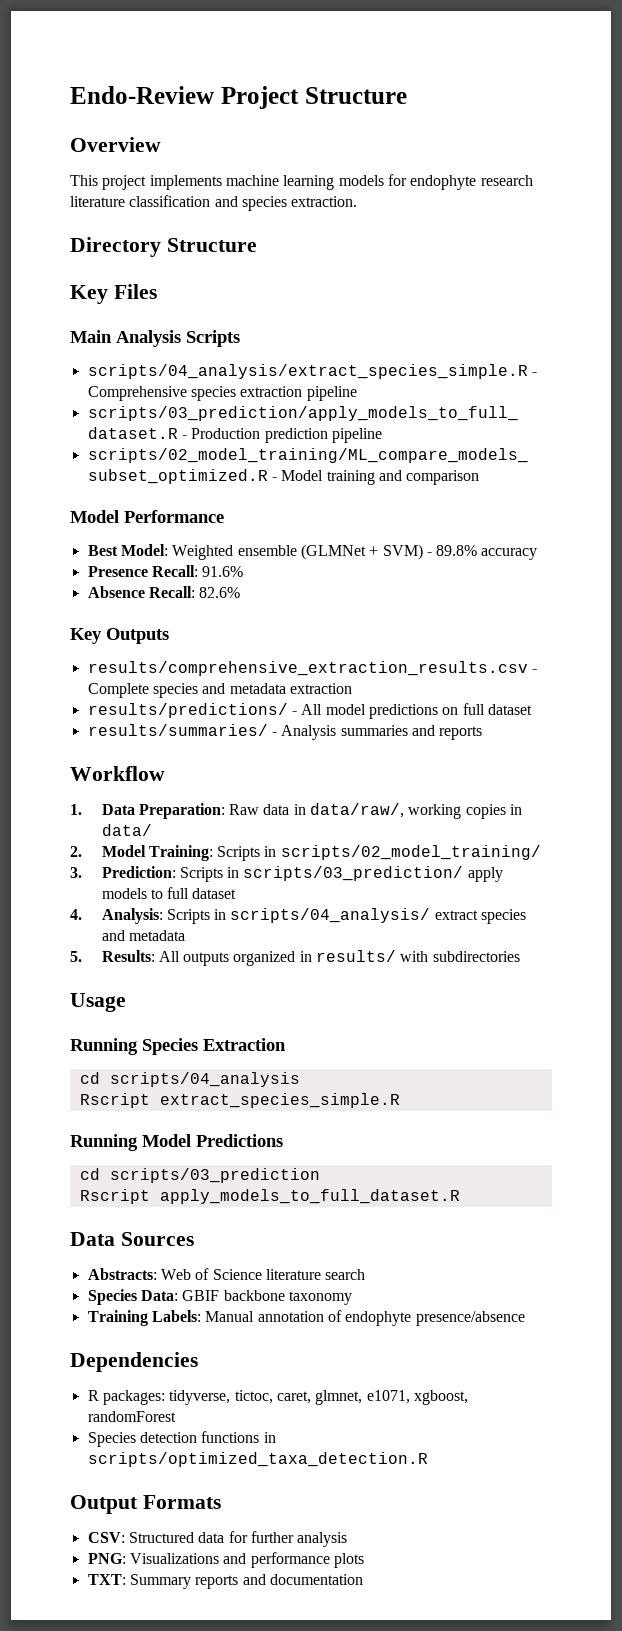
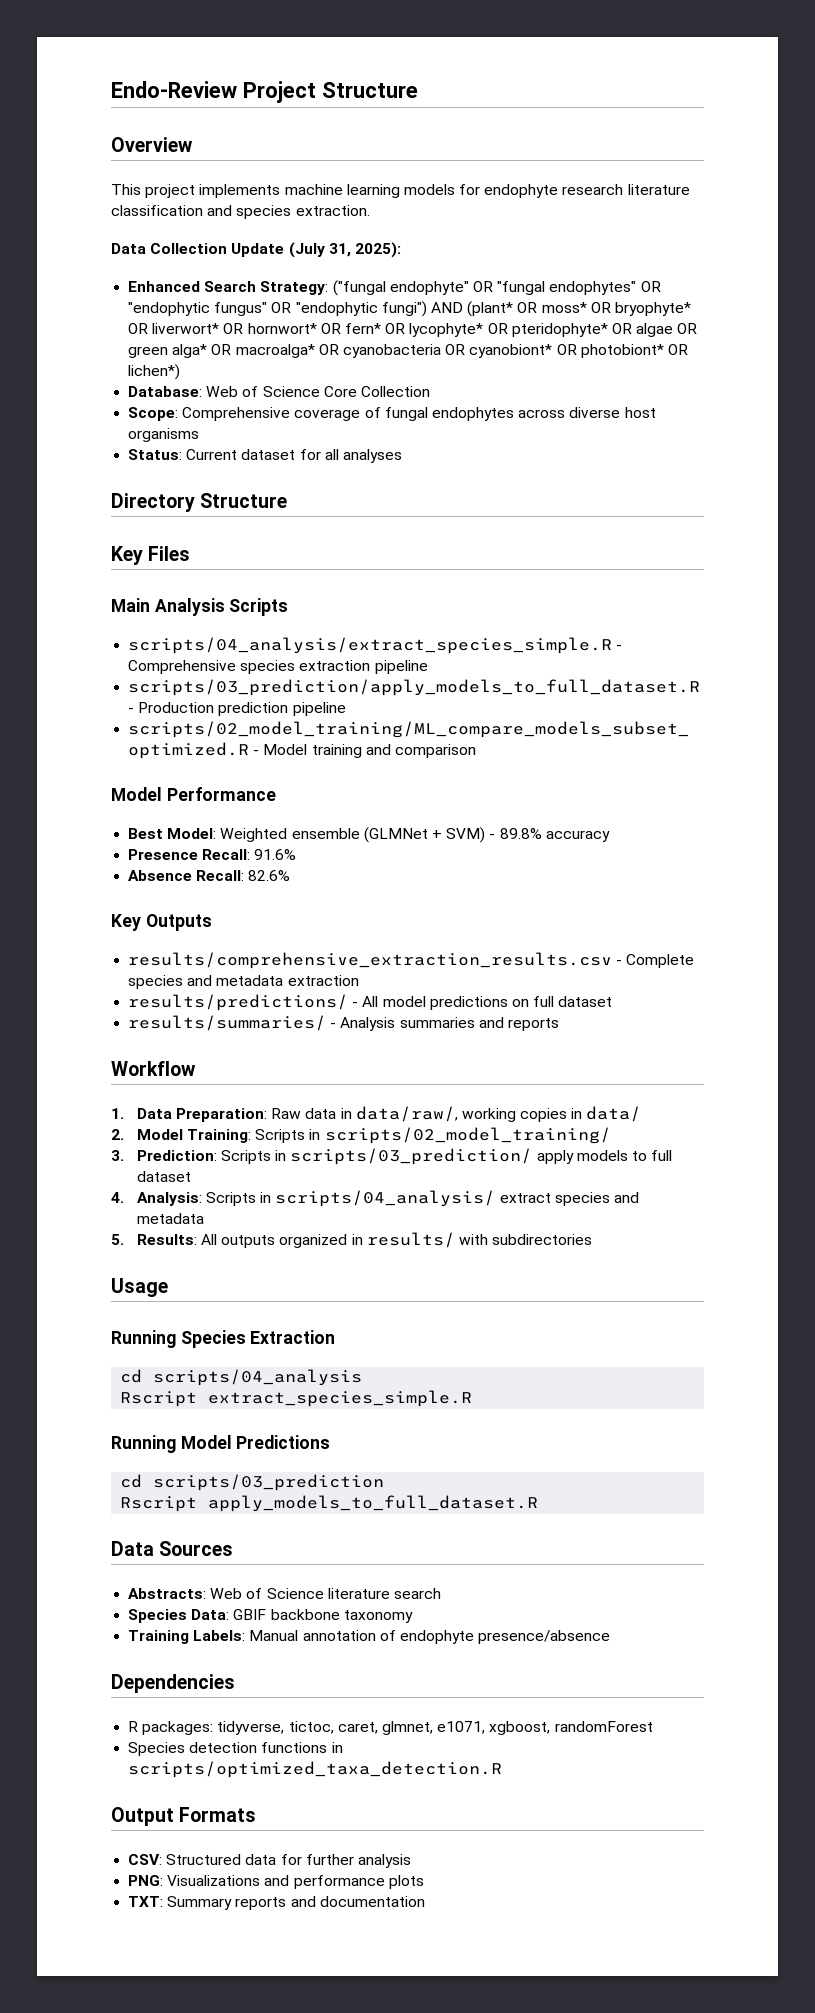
(358, 201) none -> [111,242,401,258] [128,280,661,296] [128,301,691,317] [128,323,698,337] [128,344,688,358] [128,364,181,380] [128,386,430,397] [128,407,656,421] [128,428,200,442] [128,449,402,463] // Data Collection Update (July 31, 2025): // Enhanced Search Strategy: ("fungal endophyte" OR "fungal endophytes" OR "endophytic fungus" OR "endophytic fungi") AND (plant* OR moss* OR bryophyte* OR liverwort* OR hornwort* OR fern* OR lycophyte* OR pteridophyte* OR algae OR green alga* OR macroalga* OR cyanobacteria OR cyanobiont* OR photobiont* OR lichen*) // Database: Web of Science Core Collection // Scope: Comprehensive coverage of fungal endophytes across diverse host organisms // Status: Current dataset for all analyses

